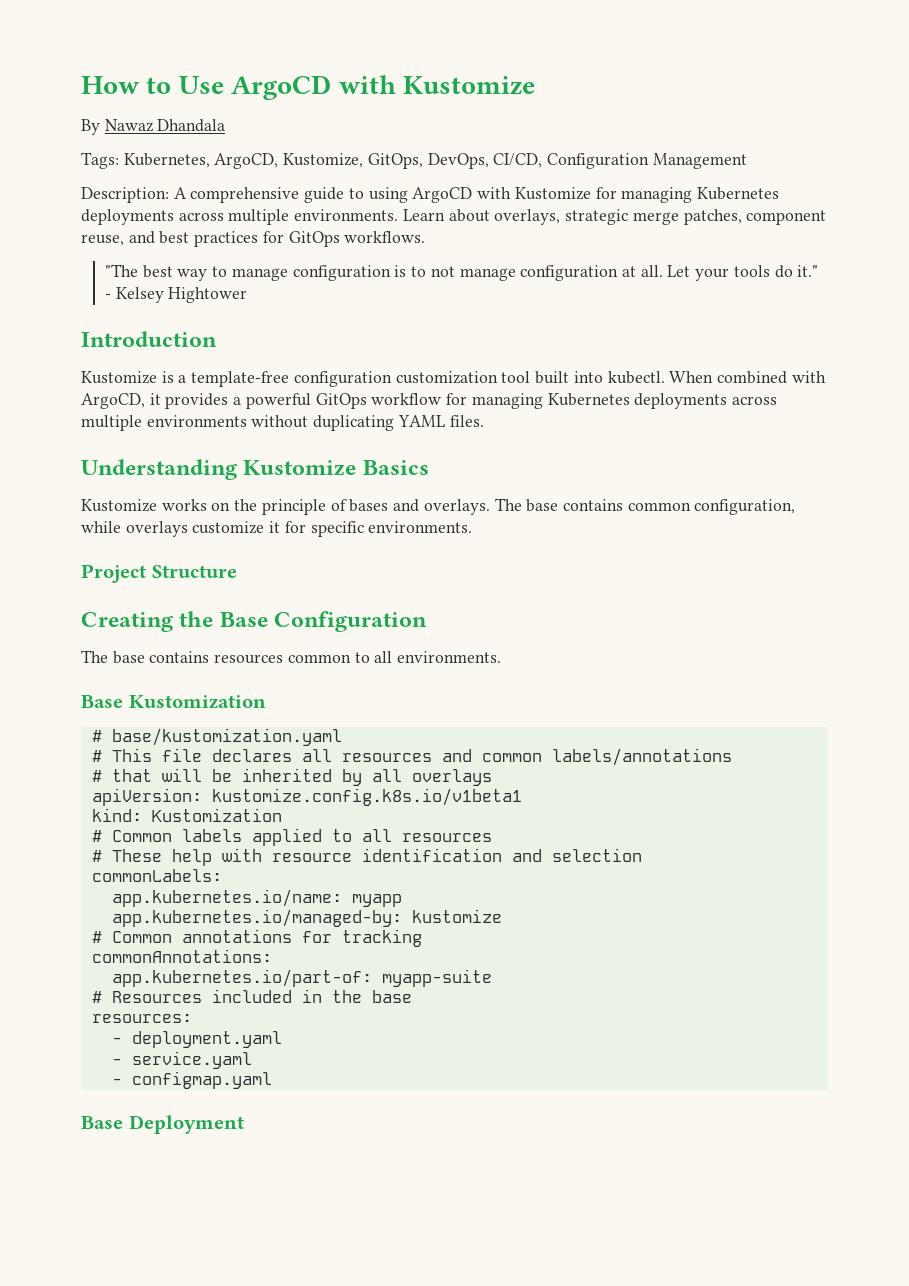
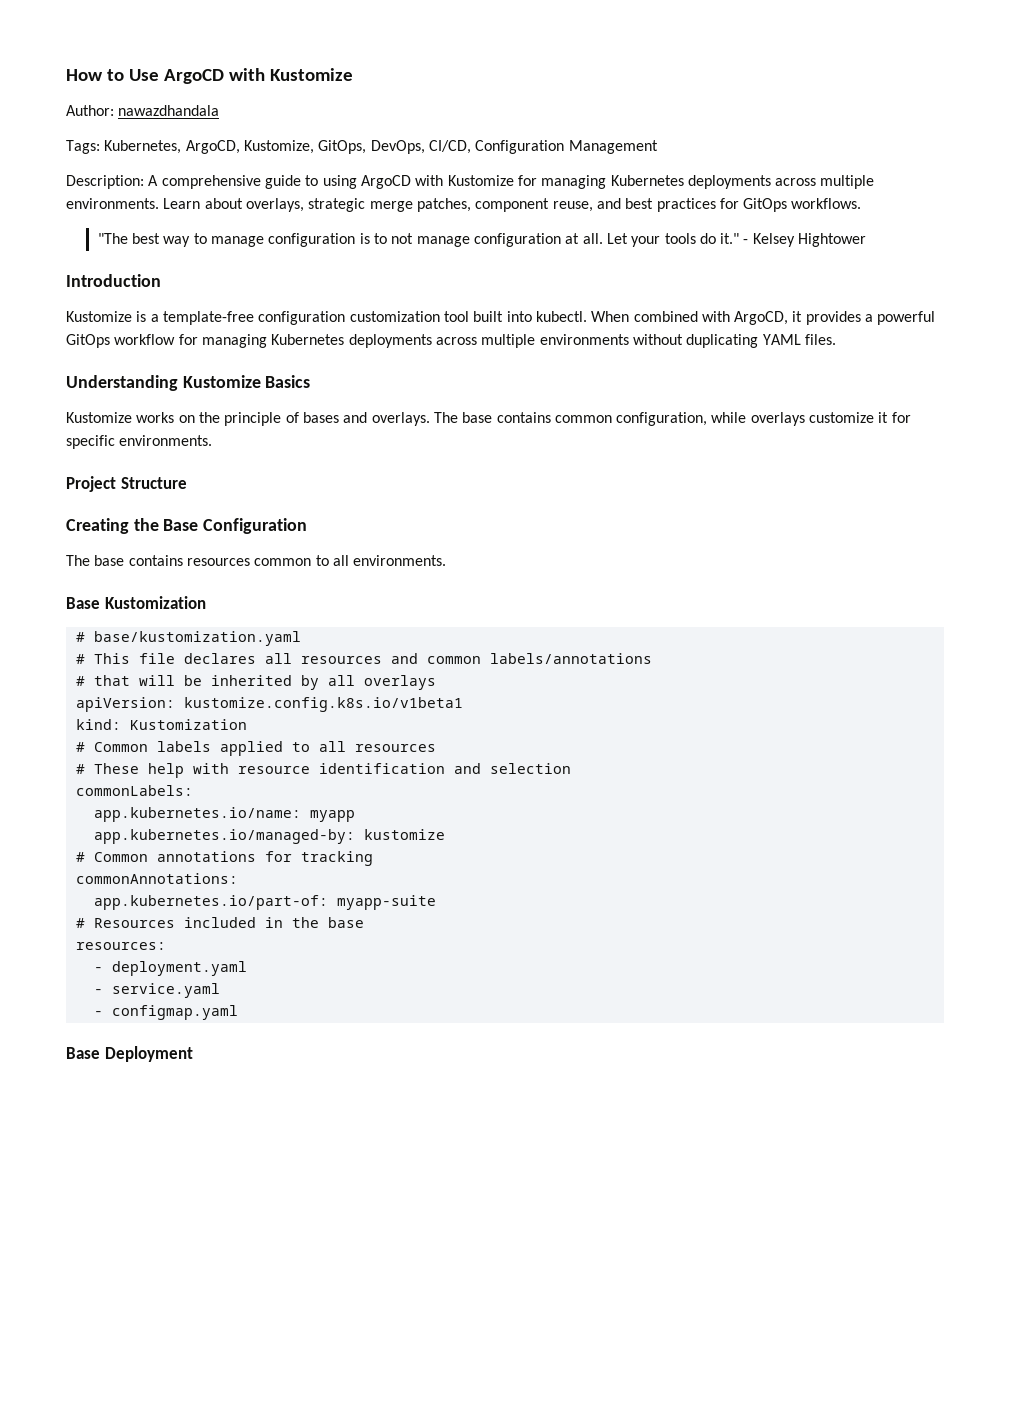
[81,119,226,135] By Nawaz Dhandala -> [66,105,220,116] Author: nawazdhandala

